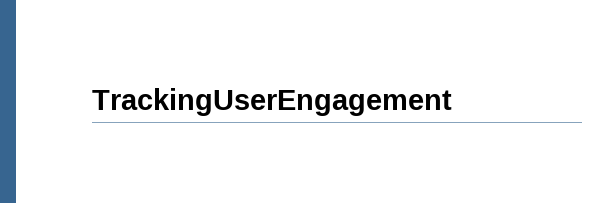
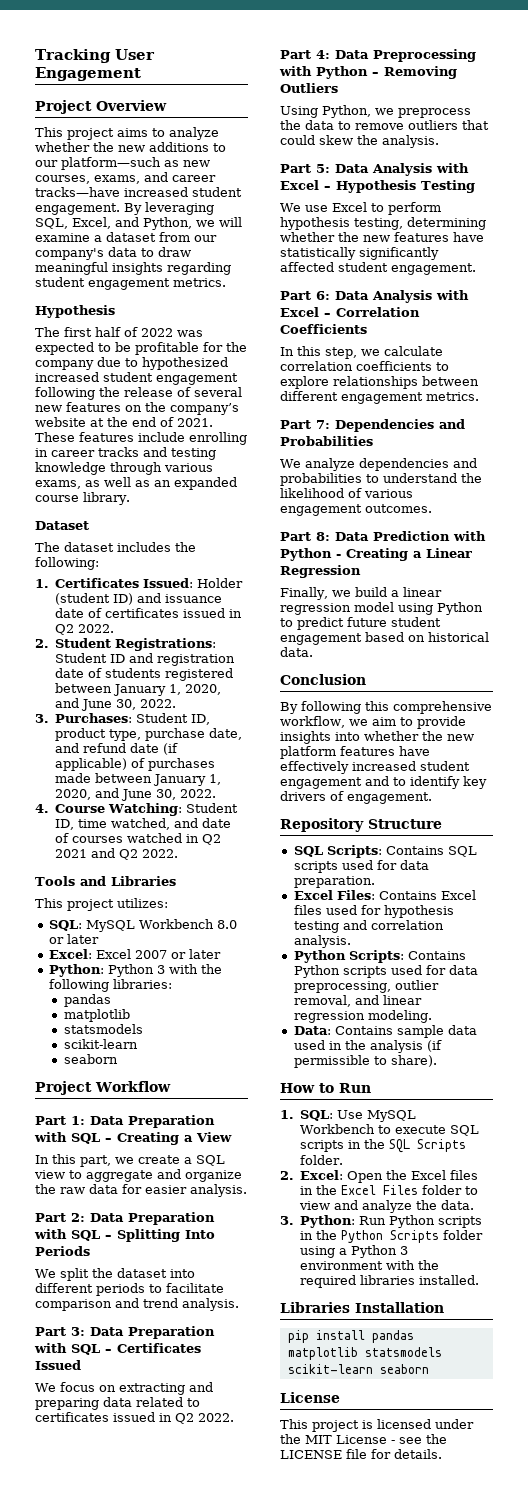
[92,88,452,116] TrackingUserEngagement -> [35,49,155,63] [35,67,141,81] [35,100,167,114] [35,127,219,140] [35,142,226,152] [35,157,210,170] [35,172,216,184] [35,187,242,197] [35,202,214,215] [35,217,242,230] [35,232,217,242] [35,247,191,260] [35,262,231,275] [35,277,226,290] [35,305,115,318] [35,327,203,337] [35,342,247,355] [35,357,228,370] [35,372,238,385] [35,387,242,400] [35,402,239,415] [35,417,213,427] [35,432,247,445] [35,447,216,460] [35,462,213,475] [35,477,237,490] [35,492,130,505] [35,521,89,530] [35,542,196,552] [35,557,99,570] [35,578,244,588] [55,593,223,605] [55,608,243,618] [55,624,115,635] [35,638,217,651] [55,653,236,666] [55,668,234,681] [55,683,222,696] [55,698,177,711] [35,713,211,725] [55,728,243,741] [55,743,179,755] [55,758,216,771] [55,773,222,786] [55,788,217,801] [35,803,239,816] [55,818,232,830] [55,833,222,845] [55,848,179,860] [35,876,176,886] [35,898,168,911] [48,919,237,932] [48,934,99,944] [48,949,221,959] [48,964,222,977] [48,979,172,992] [63,994,111,1007] [63,1009,130,1022] [63,1024,143,1034] [63,1039,138,1049] [63,1054,118,1064] [35,1081,171,1095] [35,1115,215,1128] [34,1132,232,1145] [35,1154,225,1167] [34,1169,242,1182] [35,1184,247,1197] [35,1212,215,1225] [34,1229,215,1242] [35,1246,90,1256] [35,1268,195,1281] [35,1283,224,1296] [35,1298,239,1311] [35,1326,215,1339] [34,1343,201,1355] [35,1360,81,1370] [35,1382,213,1395] [35,1397,200,1410] [35,1412,234,1424] [280,49,476,62] [279,66,457,79] [280,83,338,93] [280,105,471,118] [280,120,489,130] [280,135,439,148] [280,163,469,176] [280,180,475,193] [280,202,441,215] [280,217,486,230] [280,232,484,242] [280,247,439,260] [280,262,476,275] [280,290,469,303] [280,307,420,317] [280,324,367,334] [280,346,443,359] [280,361,449,371] [280,376,479,389] [280,391,479,404] [280,419,465,432] [280,436,373,446] [280,458,477,471] [280,473,482,486] [280,488,413,498] [280,504,432,516] [280,531,486,541] [280,548,472,561] [280,565,361,578] [280,587,442,600] [280,602,483,615] [280,617,441,630] [280,632,489,645] [280,647,313,657] [280,674,366,685] [280,701,492,714] [280,716,466,729] [280,731,474,744] [280,746,430,759] [280,761,470,774] [280,776,487,789] [280,791,432,804] [280,818,442,832] [293,845,477,858] [293,860,429,873] [293,876,375,888] [293,890,476,900] [293,905,454,918] [293,920,444,933] [293,935,351,948] [293,950,466,963] [293,965,478,978] [293,980,439,993] [293,995,422,1007] [293,1010,432,1023] [293,1025,477,1038] [293,1040,442,1053] [293,1055,437,1068] [280,1083,371,1093] [280,1110,417,1122] [300,1124,480,1136] [300,1139,467,1153] [300,1155,344,1165] [280,1170,479,1183] [300,1185,479,1195] [299,1200,475,1213] [280,1215,483,1228] [300,1230,484,1243] [300,1245,409,1258] [300,1260,440,1270] [300,1275,480,1288] [280,1302,444,1313] [287,1330,414,1343] [287,1347,442,1360] [287,1364,429,1374] [280,1392,340,1403] [280,1419,474,1432] [280,1434,447,1444] [280,1449,442,1459] Tracking User Engagement // Project Overview // This project aims to analyze whether the new additions to our platform—such as new courses, exams, and career tracks—have increased student engagement. By leveraging SQL, Excel, and Python, we will examine a dataset from our company's data to draw meaningful insights regarding student engagement metrics. // Hypothesis // The first half of 2022 was expected to be profitable for the company due to hypothesized increased student engagement following the release of several new features on the company’s website at the end of 2021. These features include enrolling in career tracks and testing knowledge through various exams, as well as an expanded course library. // Dataset // The dataset includes the following: // 1. Certificates Issued: Holder (student ID) and issuance date of certificates issued in Q2 2022. // 2. Student Registrations: Student ID and registration date of students registered between January 1, 2020, and June 30, 2022. // 3. Purchases: Student ID, product type, purchase date, and refund date (if applicable) of purchases made between January 1, 2020, and June 30, 2022. // 4. Course Watching: Student ID, time watched, and date of courses watched in Q2 2021 and Q2 2022. // Tools and Libraries // This project utilizes: // SQL: MySQL Workbench 8.0 or later // Excel: Excel 2007 or later // Python: Python 3 with the following libraries: // pandas // matplotlib // statsmodels // scikit-learn // seaborn // Project Workflow // Part 1: Data Preparation with SQL – Creating a View // In this part, we create a SQL view to aggregate and organize the raw data for easier analysis. // Part 2: Data Preparation with SQL – Splitting Into Periods // We split the dataset into different periods to facilitate comparison and trend analysis. // Part 3: Data Preparation with SQL – Certificates Issued // We focus on extracting and preparing data related to certificates issued in Q2 2022. // Part 4: Data Preprocessing with Python – Removing Outliers // Using Python, we preprocess the data to remove outliers that could skew the analysis. // Part 5: Data Analysis with Excel – Hypothesis Testing // We use Excel to perform hypothesis testing, determining whether the new features have statistically significantly affected student engagement. // Part 6: Data Analysis with Excel – Correlation Coefficients // In this step, we calculate correlation coefficients to explore relationships between different engagement metrics. // Part 7: Dependencies and Probabilities // We analyze dependencies and probabilities to understand the likelihood of various engagement outcomes. // Part 8: Data Prediction with Python - Creating a Linear Regression // Finally, we build a linear regression model using Python to predict future student engagement based on historical data. // Conclusion // By following this comprehensive workflow, we aim to provide insights into whether the new platform features have effectively increased student engagement and to identify key drivers of engagement. // Repository Structure // SQL Scripts: Contains SQL scripts used for data preparation. // Excel Files: Contains Excel files used for hypothesis testing and correlation analysis. // Python Scripts: Contains Python scripts used for data preprocessing, outlier removal, and linear regression modeling. // Data: Contains sample data used in the analysis (if permissible to share). // How to Run // 1. SQL: Use MySQL Workbench to execute SQL scripts in the SQL Scripts folder. // 2. Excel: Open the Excel files in the Excel Files folder to view and analyze the data. // 3. Python: Run Python scripts in the Python Scripts folder using a Python 3 environment with the required libraries installed. // Libraries Installation // pip install pandas matplotlib statsmodels scikit-learn seaborn // License // This project is licensed under the MIT License - see the LICENSE file for details.

